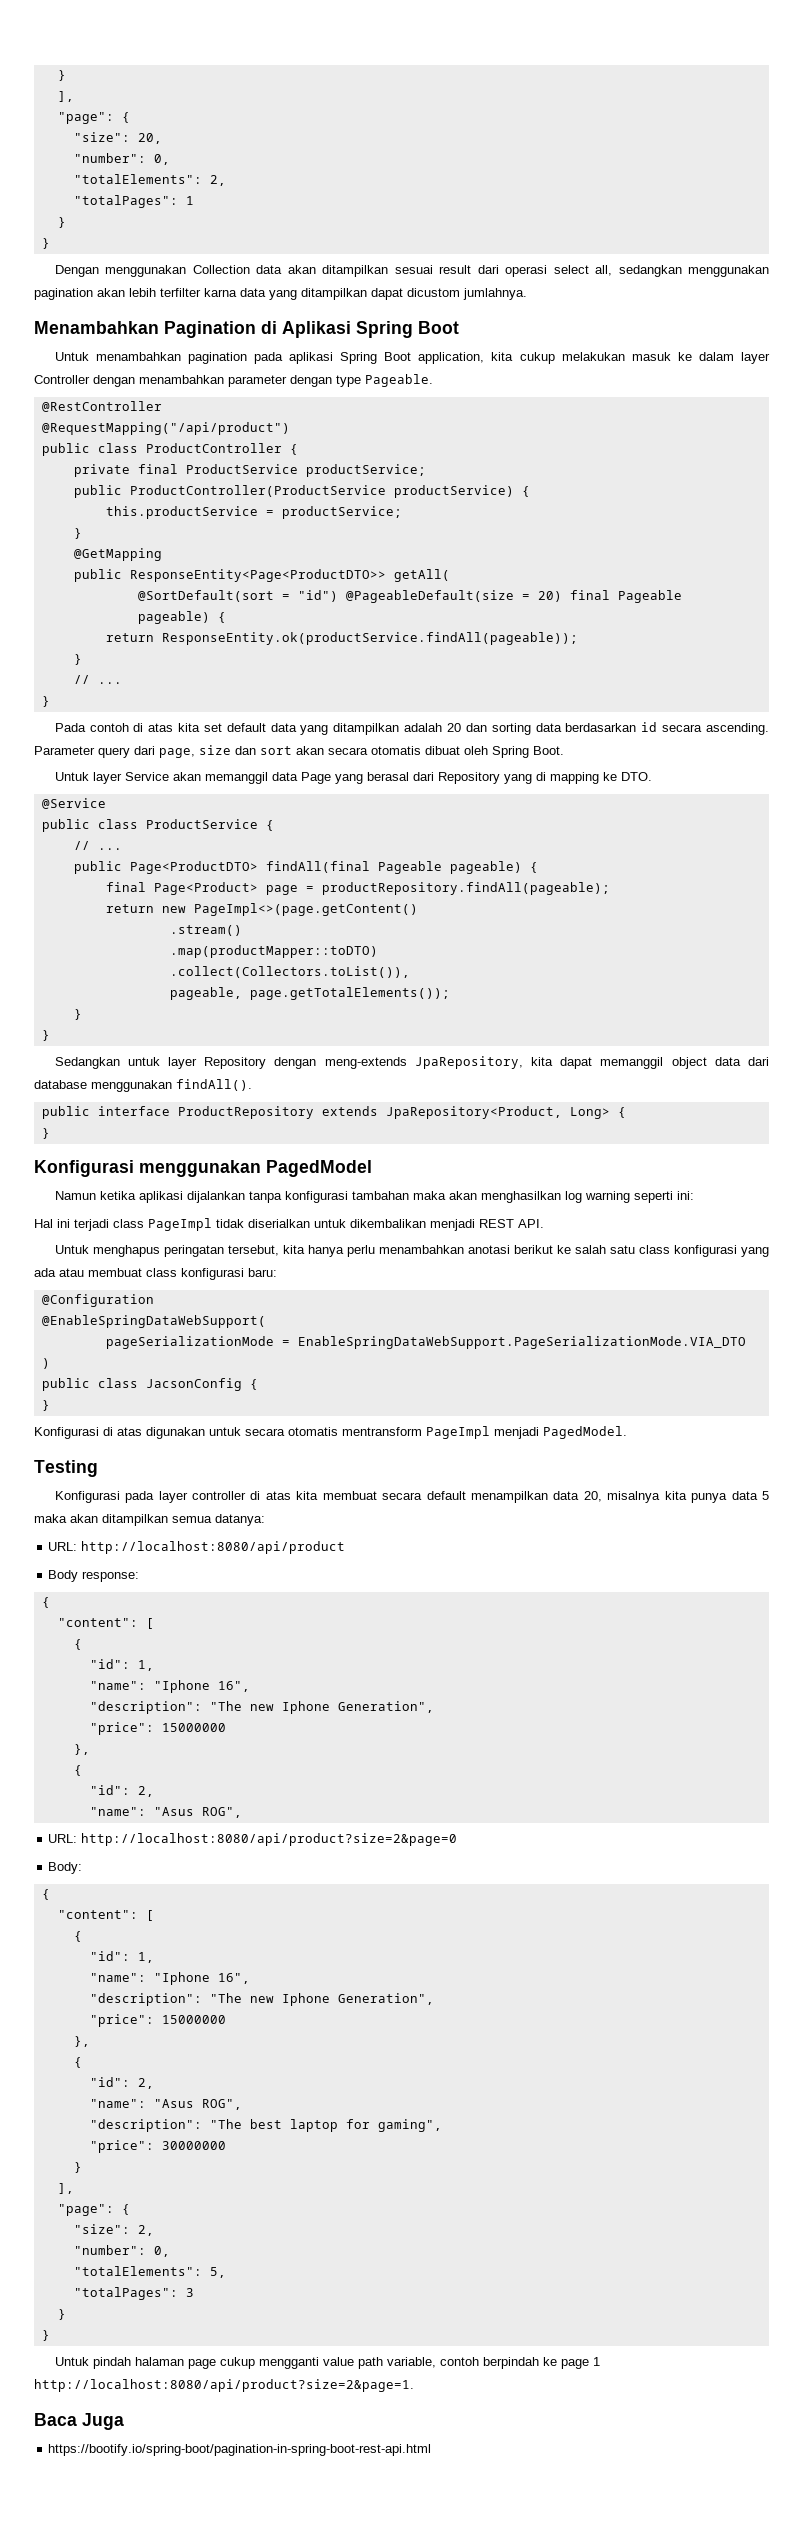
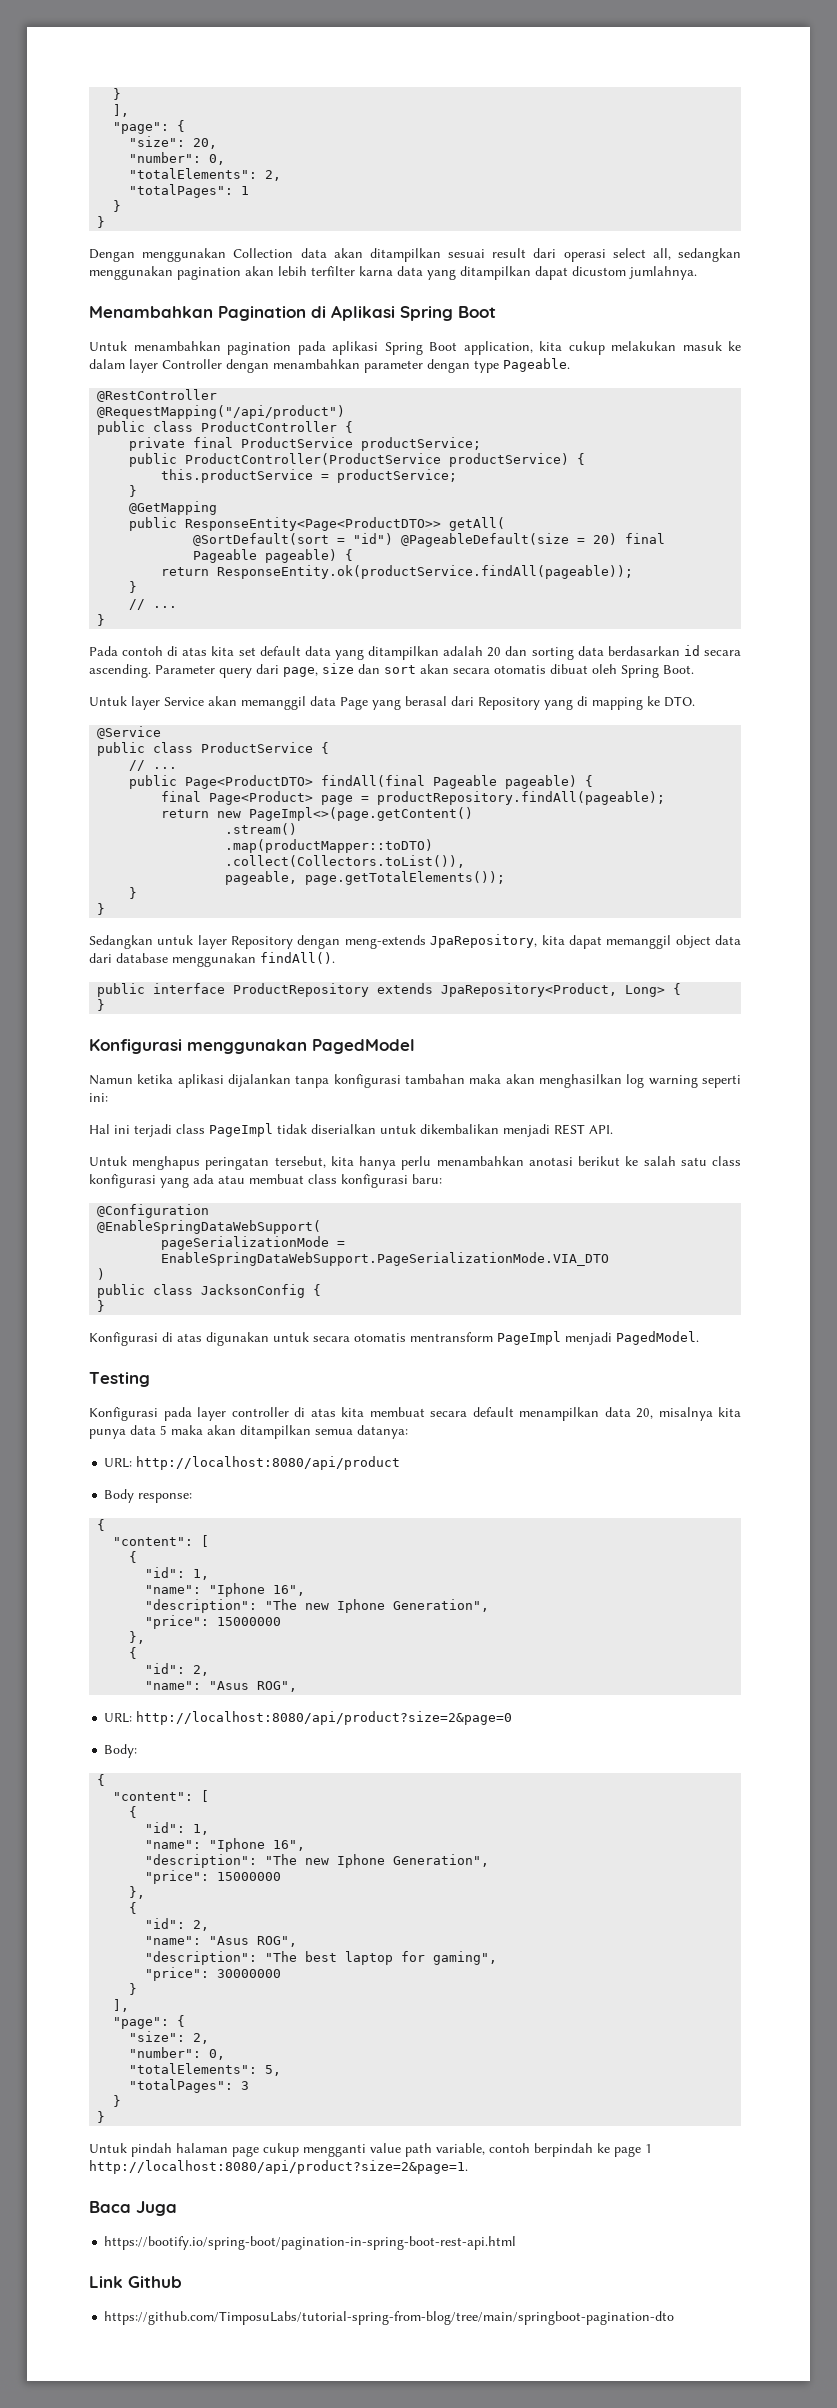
[145,1378,242,1391] JacsonConfig -> [201,1284,306,1298] JacksonConfig
(432, 2450) none -> [89,2276,182,2288] [104,2311,675,2325] // Link Github // https://github.com/TimposuLabs/tutorial-spring-from-blog/tree/main/springboot-pagination-dto

